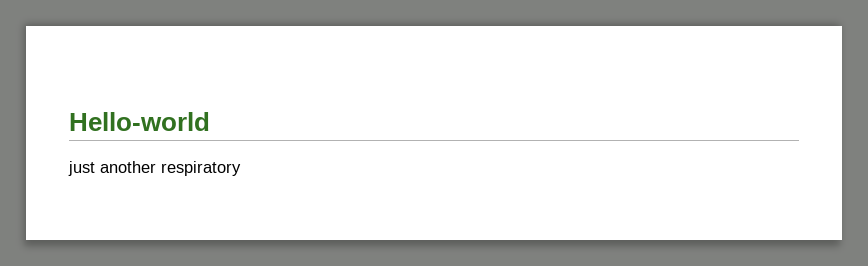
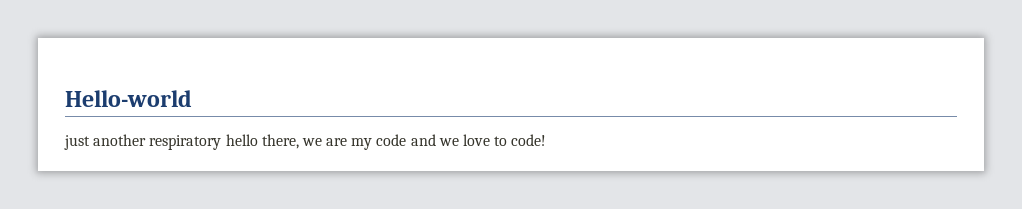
(241, 168) none -> [225,134,547,150] hello there, we are my code and we love to code!

